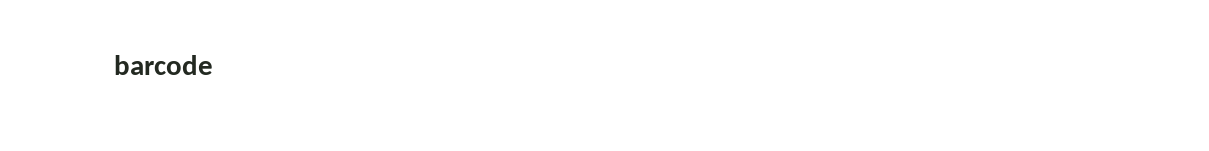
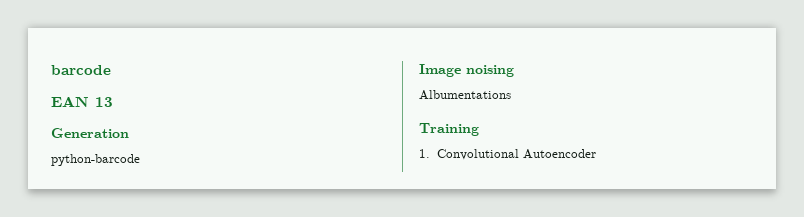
(213, 65) none -> [51,96,113,107] [51,128,129,138] [51,154,140,166] [419,64,514,77] [419,90,511,100] [419,123,479,136] [419,149,596,160] // EAN 13 // Generation // python-barcode // Image noising // Albumentations // Training // 1. Convolutional Autoencoder

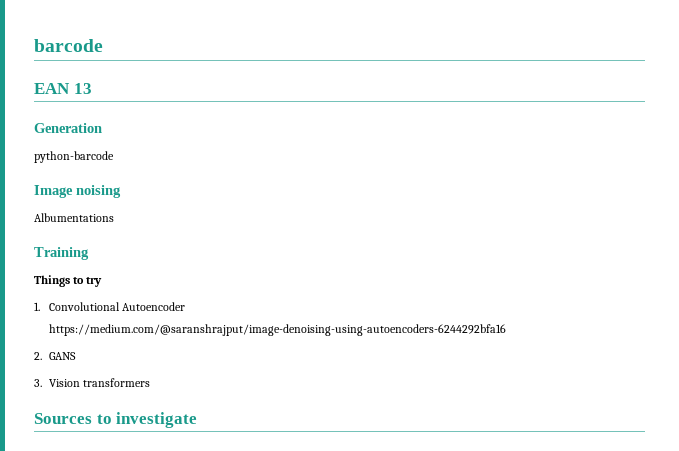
(479, 129) none -> [34,275,103,287] // Things to try
(596, 154) none -> [49,324,507,336] [34,352,77,360] [34,378,151,387] [34,412,198,428] // https://medium.com/@saranshrajput/image-denoising-using-autoencoders-6244292bfa16 // 2. GANS // 3. Vision transformers // Sources to investigate

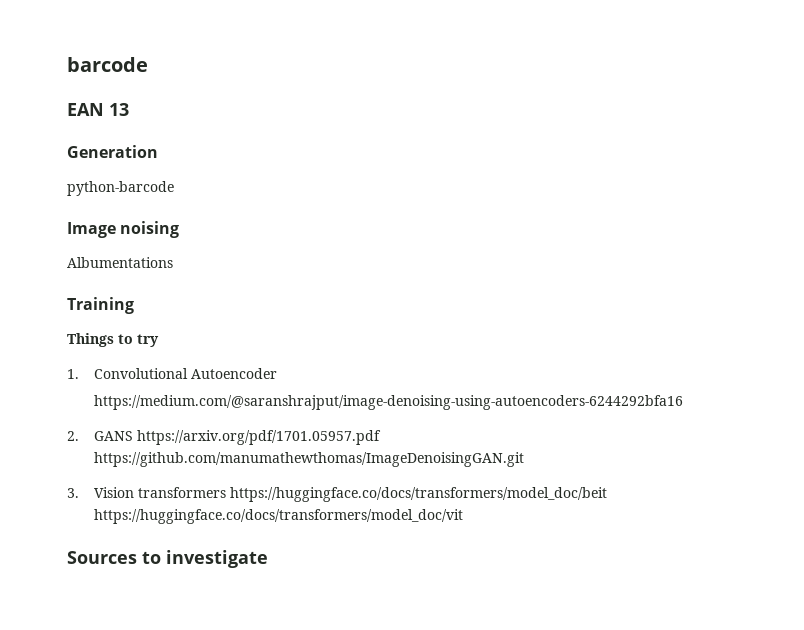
(77, 356) none -> [137,430,382,445] [94,452,525,467] https://arxiv.org/pdf/1701.05957.pdf https://github.com/manumathewthomas/ImageDenoisingGAN.git
(151, 382) none -> [230,487,608,502] [94,509,464,524] https://huggingface.co/docs/transformers/model_doc/beit https://huggingface.co/docs/transformers/model_doc/vit

